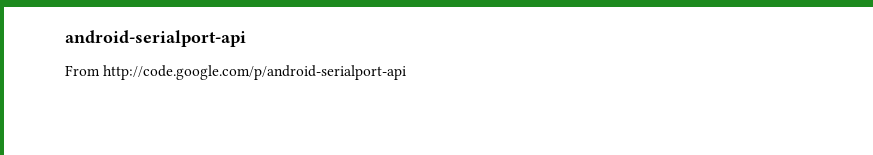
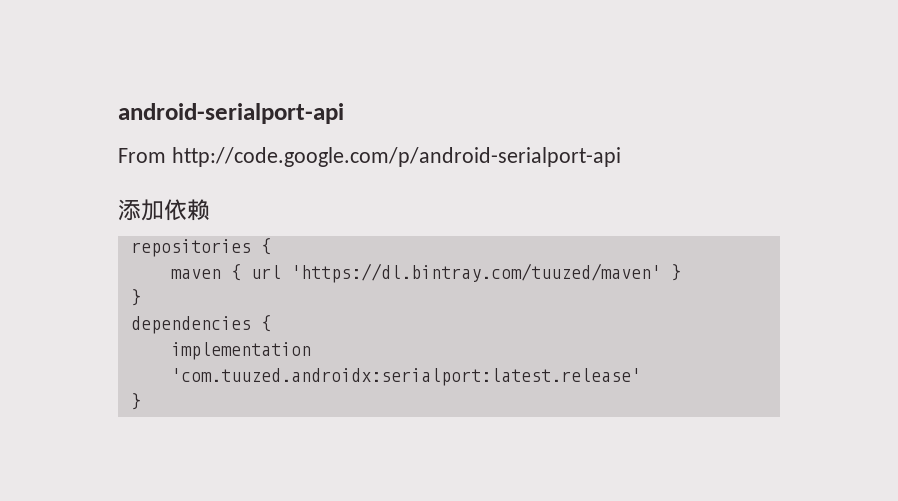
(407, 72) none -> [118,199,210,221] [130,238,271,257] [170,263,681,283] [130,289,141,306] [130,315,271,334] [170,342,311,360] [170,368,641,386] [130,393,141,410] // 添加依赖 // repositories { // maven { url 'https://dl.bintray.com/tuuzed/maven' } // } // dependencies { // implementation 'com.tuuzed.androidx:serialport:latest.release' // }

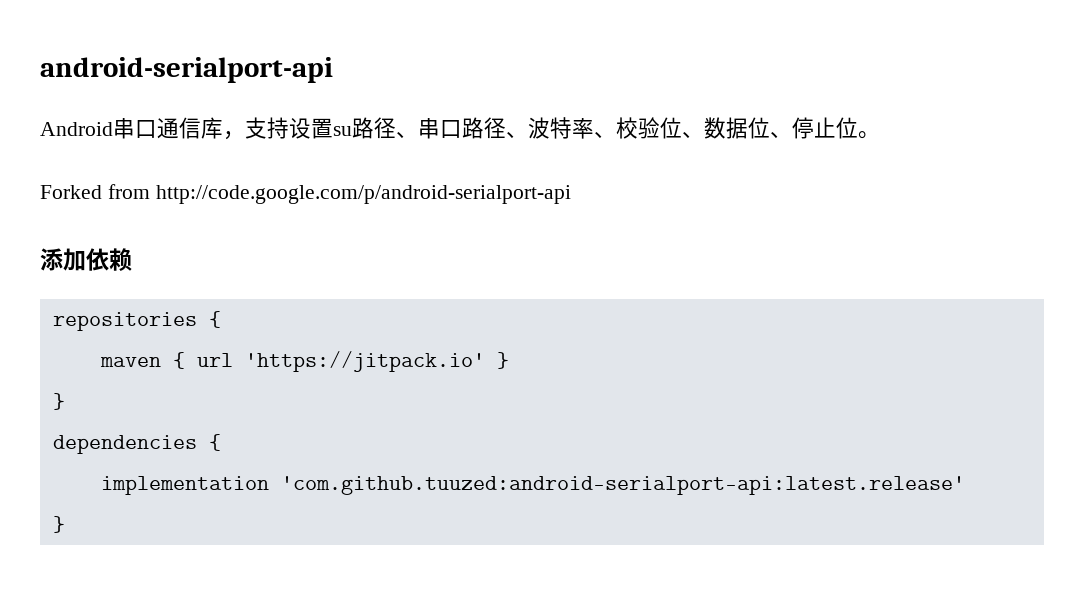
[118,148,166,163] From -> [40,117,880,140] [40,184,150,199] Android串口通信库，支持设置su路径、串口路径、波特率、校验位、数据位、停止位。 // Forked from
[290,263,661,283] 'https://dl.bintray.com/tuuzed/maven' -> [244,351,485,372] 'https://jitpack.io'
[170,368,641,386] 'com.tuuzed.androidx:serialport:latest.release' -> [280,476,965,495] 'com.github.tuuzed:android-serialport-api:latest.release'

